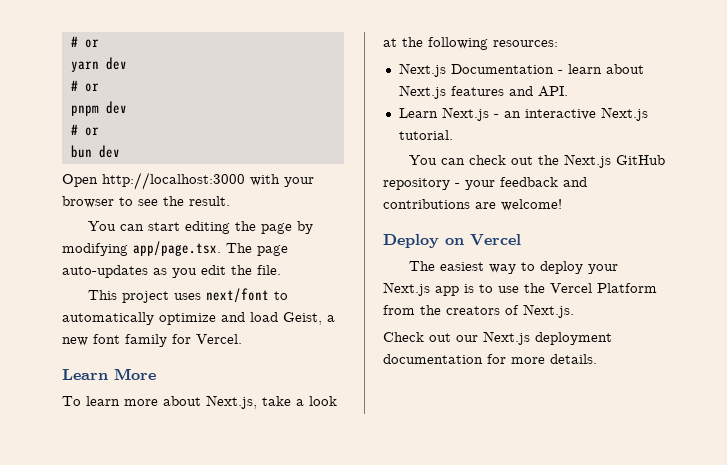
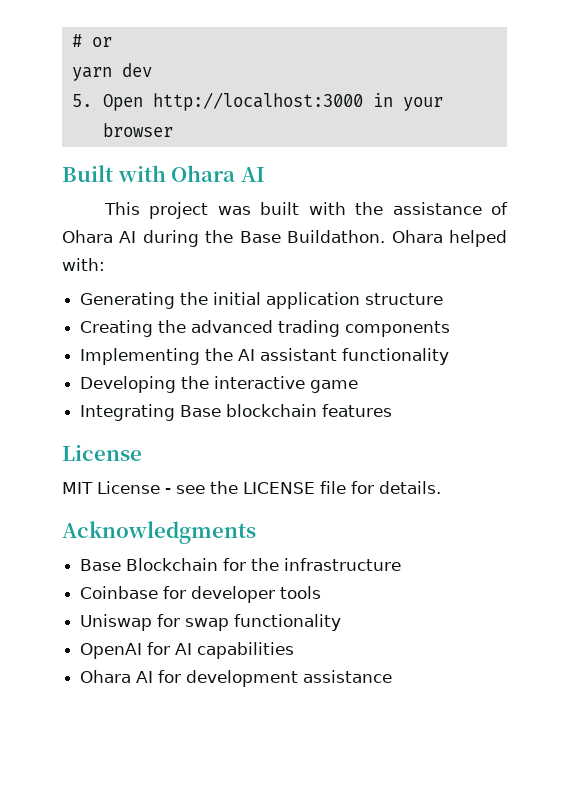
[70,80,99,92] [70,101,127,116] [70,124,99,136] [70,145,120,158] # or // pnpm dev // # or // bun dev // -> [71,94,92,107] 5.
[250,174,280,186] with -> [373,93,394,107] in
[119,196,230,206] [87,221,313,234] [62,241,288,256] [62,265,281,278] [87,288,288,303] [62,312,335,325] [62,334,242,347] [62,368,156,380] [62,395,337,409] [383,37,558,50] [398,63,644,77] [398,85,568,99] [398,107,648,121] [398,130,453,140] [408,154,665,168] [383,177,587,190] [383,199,562,211] [383,234,521,248] [408,261,618,274] [383,282,657,296] [383,304,574,318] [383,331,612,345] [383,354,597,364] to see the result. // You can start editing the page by modifying app/page.tsx. The page auto-updates as you edit the file. // This project uses next/font to automatically optimize and load Geist, a new font family for Vercel. // Learn More // To learn more about Next.js, take a look at the following resources: // Next.js Documentation - learn about Next.js features and API. // Learn Next.js - an interactive Next.js tutorial. // You can check out the Next.js GitHub repository - your feedback and contributions are welcome! // Deploy on Vercel // The easiest way to deploy your Next.js app is to use the Vercel Platform from the creators of Next.js. // Check out our Next.js deployment documentation for more details. -> [62,165,265,182] [103,202,509,219] [62,230,507,247] [62,258,105,271] [80,292,444,309] [80,320,451,337] [80,348,450,365] [80,376,359,393] [80,404,393,421] [62,445,142,461] [62,481,441,494] [62,521,256,544] [80,558,402,571] [80,586,322,603] [80,614,342,631] [80,642,295,659] [80,670,393,687] // Built with Ohara AI // This project was built with the assistance of Ohara AI during the Base Buildathon. Ohara helped with: // Generating the initial application structure // Creating the advanced trading components // Implementing the AI assistant functionality // Developing the interactive game // Integrating Base blockchain features // License // MIT License - see the LICENSE file for details. // Acknowledgments // Base Blockchain for the infrastructure // Coinbase for developer tools // Uniswap for swap functionality // OpenAI for AI capabilities // Ohara AI for development assistance

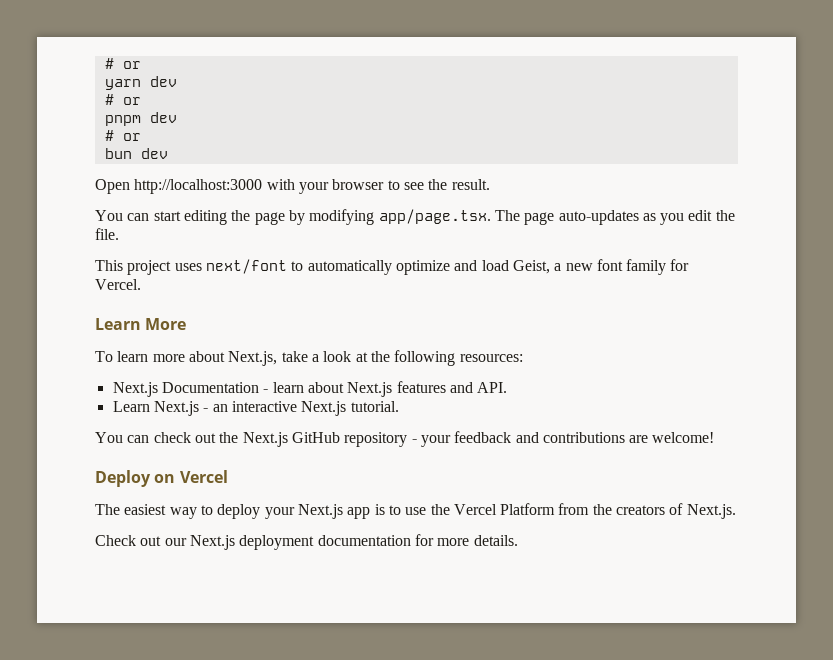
[71,94,92,107] 5. -> [104,94,141,105] [104,112,177,126] [104,130,141,141] [104,148,168,159] # or // pnpm dev // # or // bun dev //
[373,93,394,107] in -> [266,179,295,190] with
[62,165,265,182] [103,202,509,219] [62,230,507,247] [62,258,105,271] [80,292,444,309] [80,320,451,337] [80,348,450,365] [80,376,359,393] [80,404,393,421] [62,445,142,461] [62,481,441,494] [62,521,256,544] [80,558,402,571] [80,586,322,603] [80,614,342,631] [80,642,295,659] [80,670,393,687] // Built with Ohara AI // This project was built with the assistance of Ohara AI during the Base Buildathon. Ohara helped with: // Generating the initial application structure // Creating the advanced trading components // Implementing the AI assistant functionality // Developing the interactive game // Integrating Base blockchain features // License // MIT License - see the LICENSE file for details. // Acknowledgments // Base Blockchain for the infrastructure // Coinbase for developer tools // Uniswap for swap functionality // OpenAI for AI capabilities // Ohara AI for development assistance -> [387,179,490,190] [95,209,735,225] [95,228,119,240] [95,259,690,275] [95,279,141,290] [95,318,187,330] [95,350,523,366] [112,381,508,397] [112,401,399,416] [95,431,715,447] [95,470,228,487] [95,503,736,519] [95,534,518,550] to see the result. // You can start editing the page by modifying app/page.tsx. The page auto-updates as you edit the file. // This project uses next/font to automatically optimize and load Geist, a new font family for Vercel. // Learn More // To learn more about Next.js, take a look at the following resources: // Next.js Documentation - learn about Next.js features and API. // Learn Next.js - an interactive Next.js tutorial. // You can check out the Next.js GitHub repository - your feedback and contributions are welcome! // Deploy on Vercel // The easiest way to deploy your Next.js app is to use the Vercel Platform from the creators of Next.js. // Check out our Next.js deployment documentation for more details.

